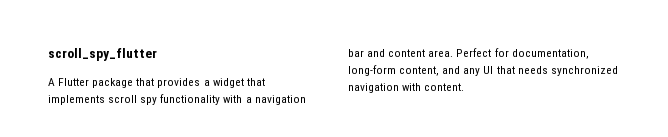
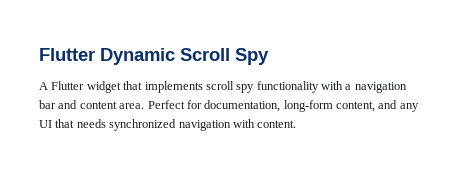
[48,48,157,61] [48,78,210,88] scroll_spy_flutter // A Flutter package that provides a -> [39,48,269,65] [39,81,85,90] Flutter Dynamic Scroll Spy // A Flutter

